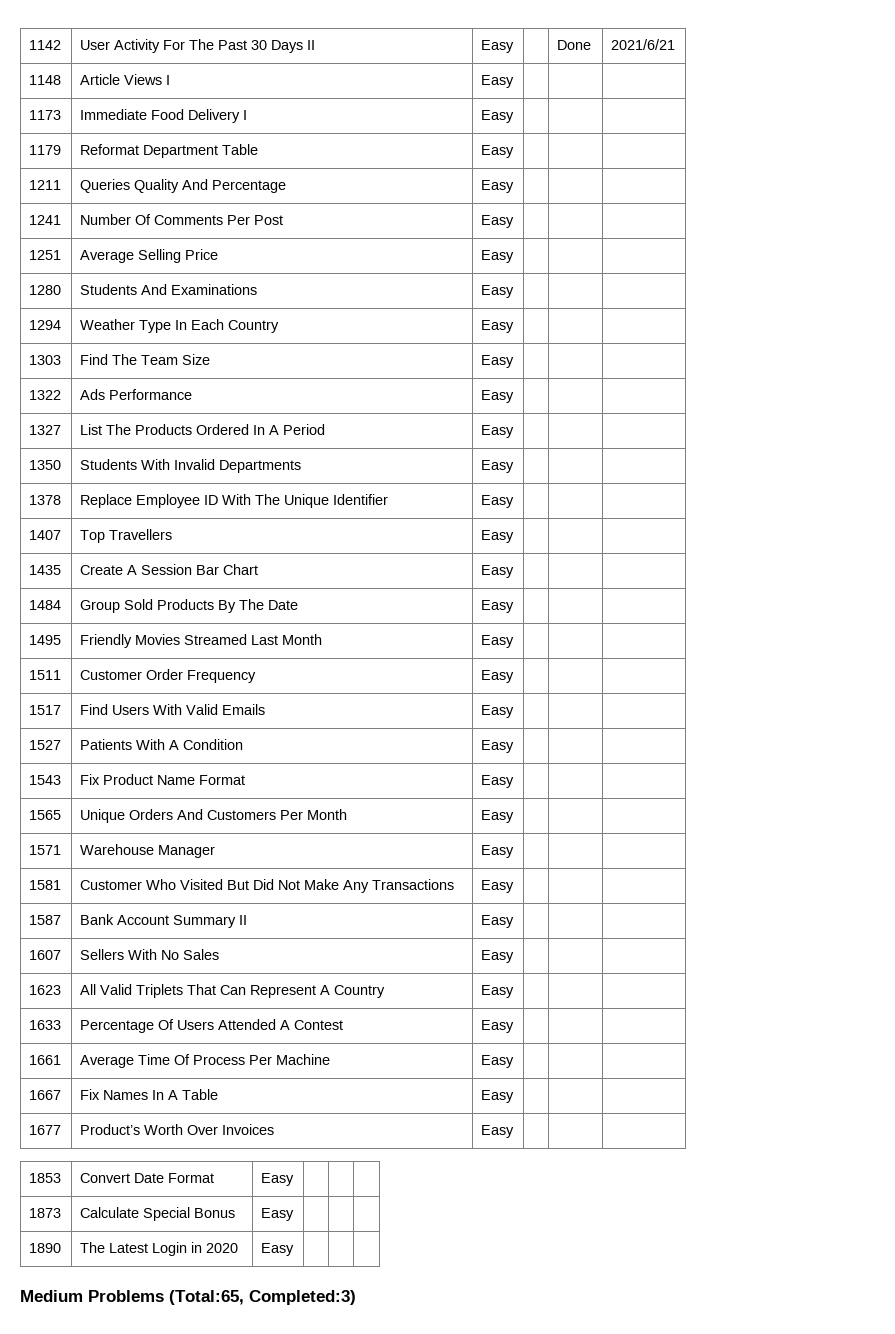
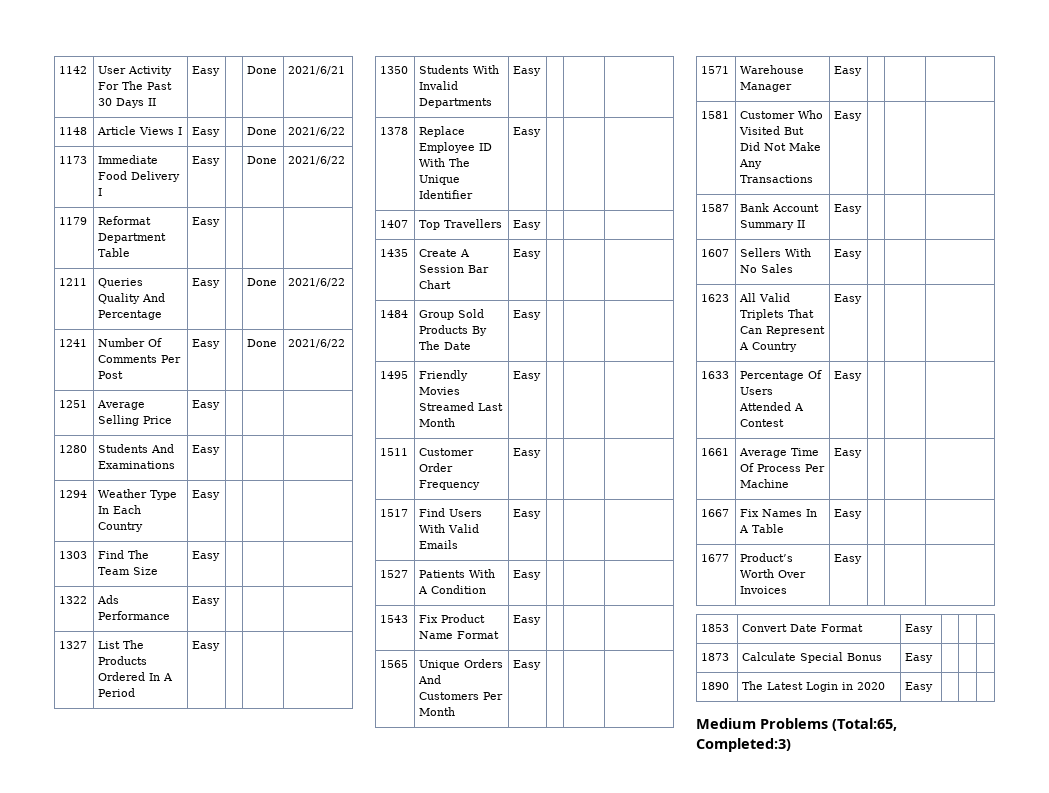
(515, 81) | -> [247,127,278,135] [288,127,346,136] Done | 2021/6/22
(515, 116) | -> [247,156,278,164] [288,156,346,165] Done | 2021/6/22
(515, 186) | -> [247,278,278,286] [288,278,346,287] Done | 2021/6/22
(515, 221) | -> [247,339,278,347] [288,339,346,348] Done | 2021/6/22

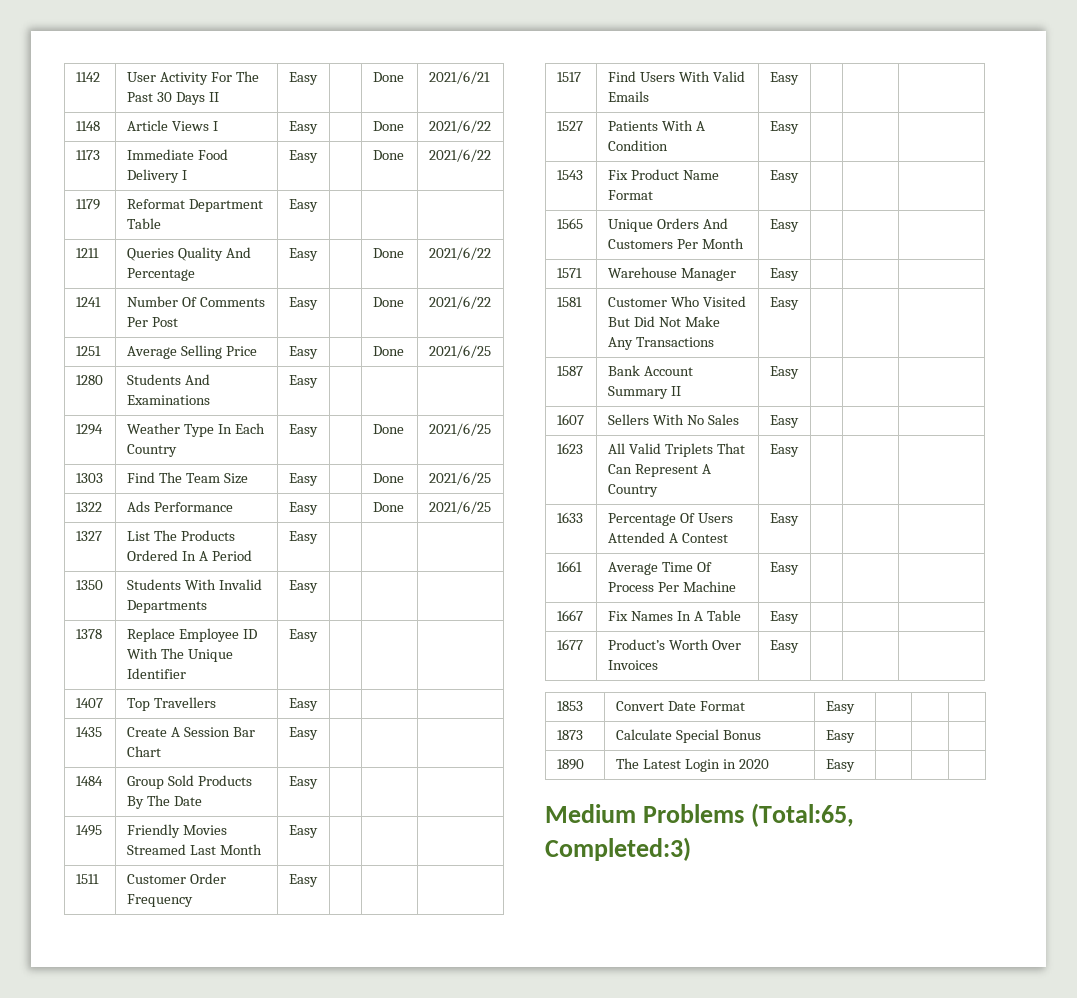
(221, 405) | -> [372,346,404,356] [428,345,491,358] Done | 2021/6/25
(221, 495) | -> [372,424,404,434] [428,423,491,436] Done | 2021/6/25
(221, 556) | -> [372,473,404,483] [428,472,491,485] Done | 2021/6/25
(221, 601) | -> [372,502,404,512] [428,501,491,514] Done | 2021/6/25

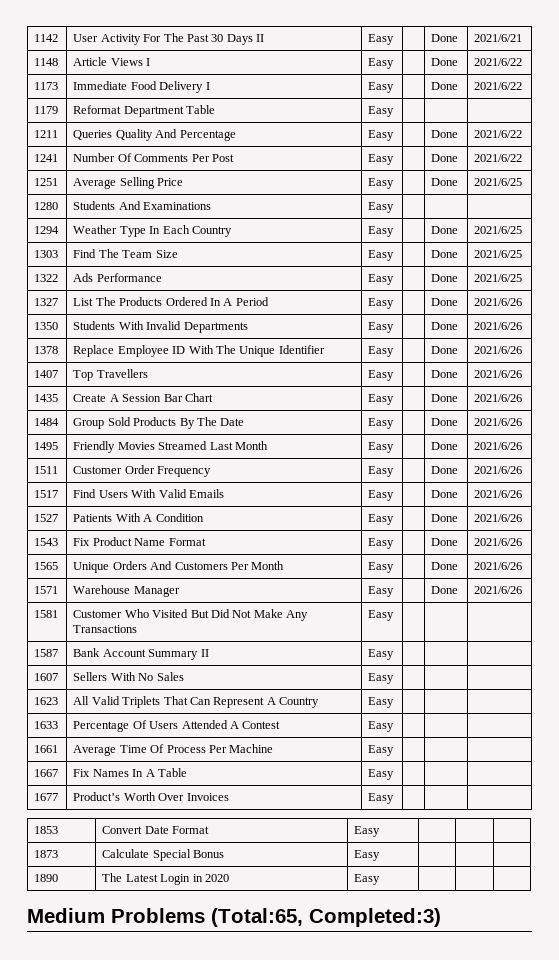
(318, 537) | -> [431,298,459,306] [474,298,523,306] Done | 2021/6/26
(318, 586) | -> [431,322,459,330] [474,322,523,330] Done | 2021/6/26
(318, 635) | -> [431,346,459,354] [474,346,523,354] Done | 2021/6/26
(318, 704) | -> [431,370,459,378] [474,370,523,378] Done | 2021/6/26
(318, 733) | -> [431,394,459,402] [474,394,523,402] Done | 2021/6/26
(318, 782) | -> [431,418,459,426] [474,418,523,426] Done | 2021/6/26
(318, 831) | -> [431,442,459,450] [474,442,523,450] Done | 2021/6/26
(318, 880) | -> [431,466,459,474] [474,466,523,474] Done | 2021/6/26
(799, 78) | -> [431,490,459,498] [474,490,523,498] Done | 2021/6/26
(799, 127) | -> [431,514,459,522] [474,514,523,522] Done | 2021/6/26
(799, 176) | -> [431,538,459,546] [474,538,523,546] Done | 2021/6/26
(799, 225) | -> [431,562,459,570] [474,562,523,570] Done | 2021/6/26
(799, 274) | -> [431,586,459,594] [474,586,523,594] Done | 2021/6/26

